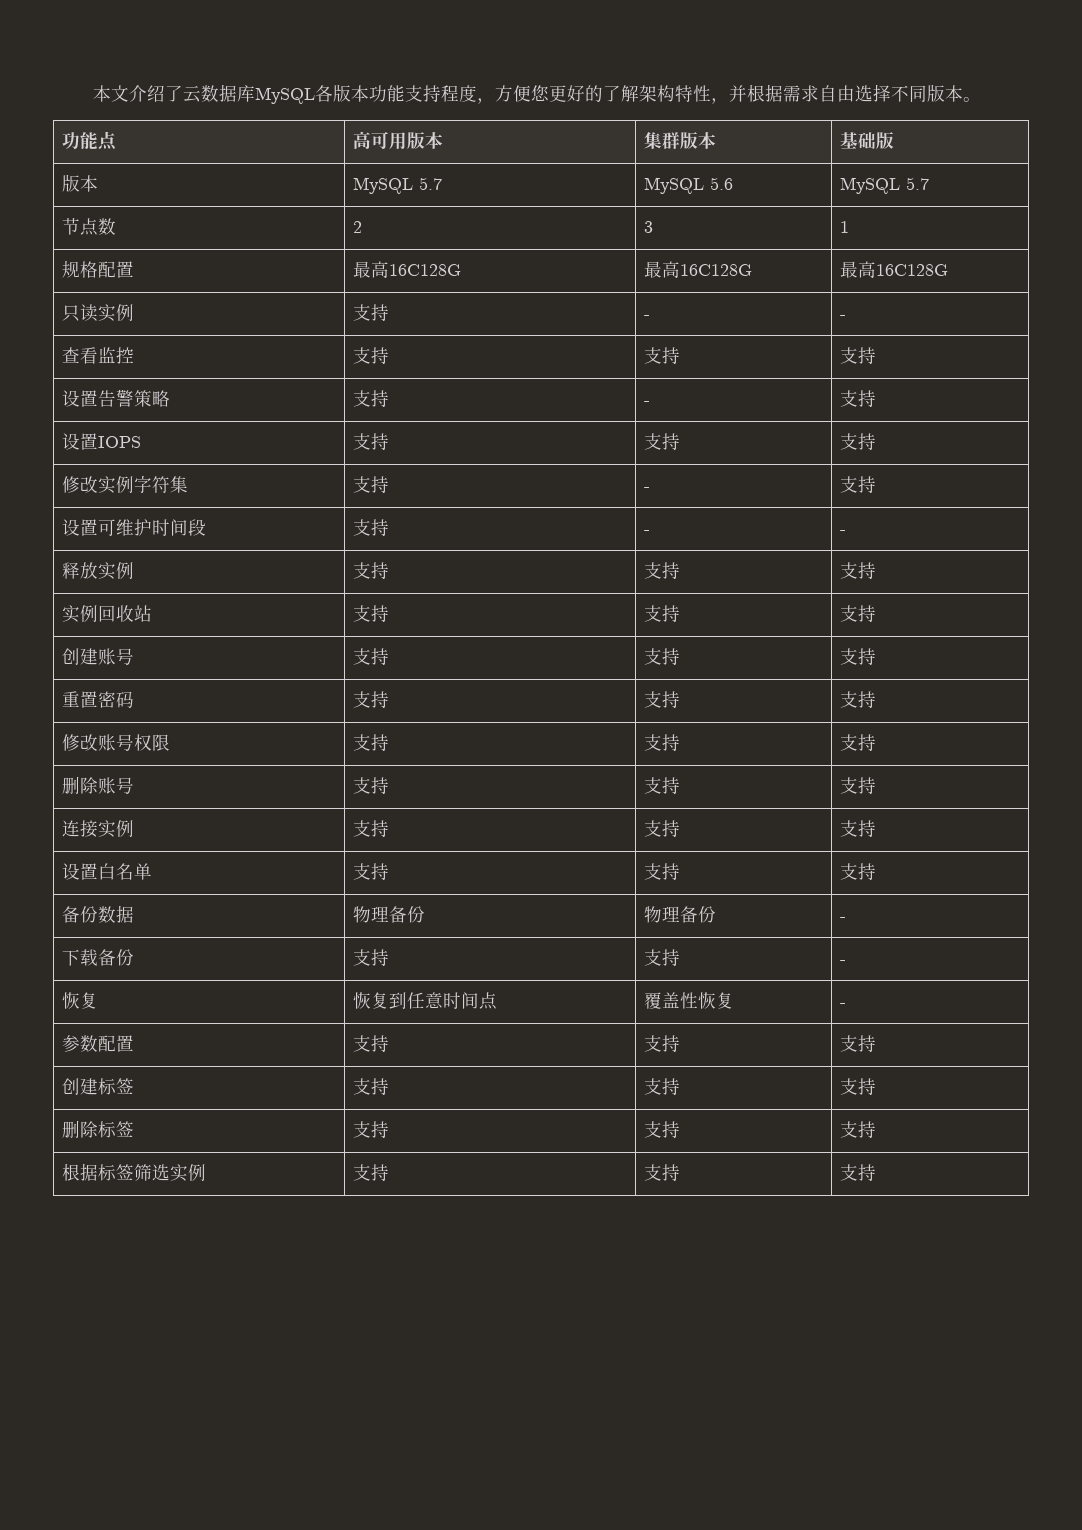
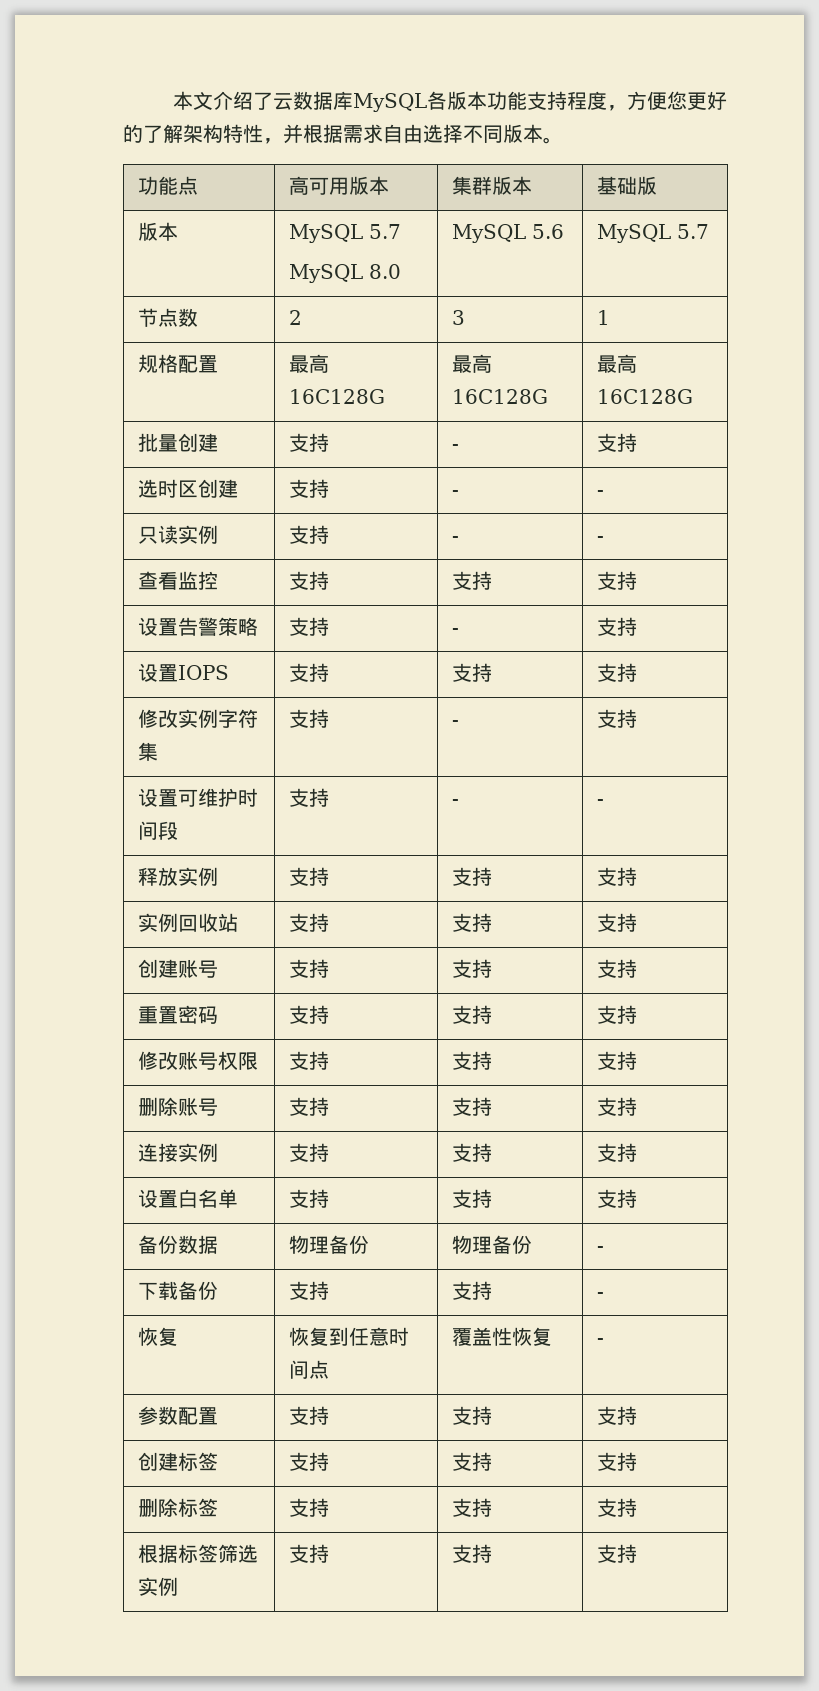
(442, 183) none -> [289,264,402,283] // MySQL 8.0
(948, 270) none -> [138,433,219,452] [289,433,330,452] [452,444,460,450] [597,433,638,452] [138,479,239,498] [289,479,330,498] [452,490,460,496] [597,490,605,496] // 批量创建 | 支持 | - | 支持 // 选时区创建 | 支持 | - | -

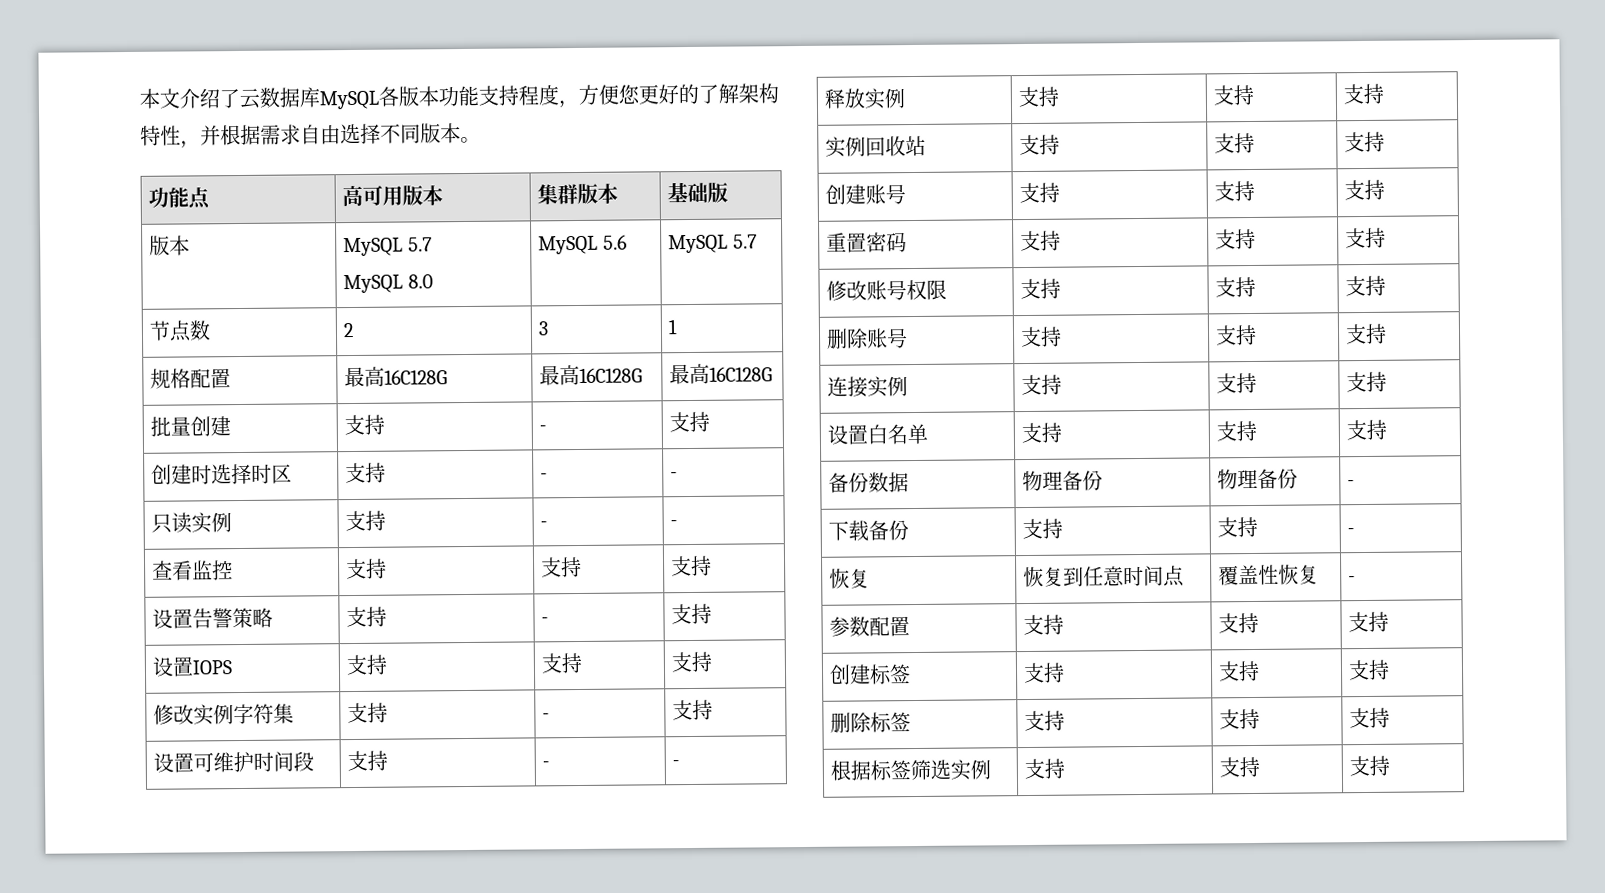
[138,479,159,498] 选 -> [151,463,253,485] 创建时选择
[198,479,239,498] 创建 -> (293, 474) none

